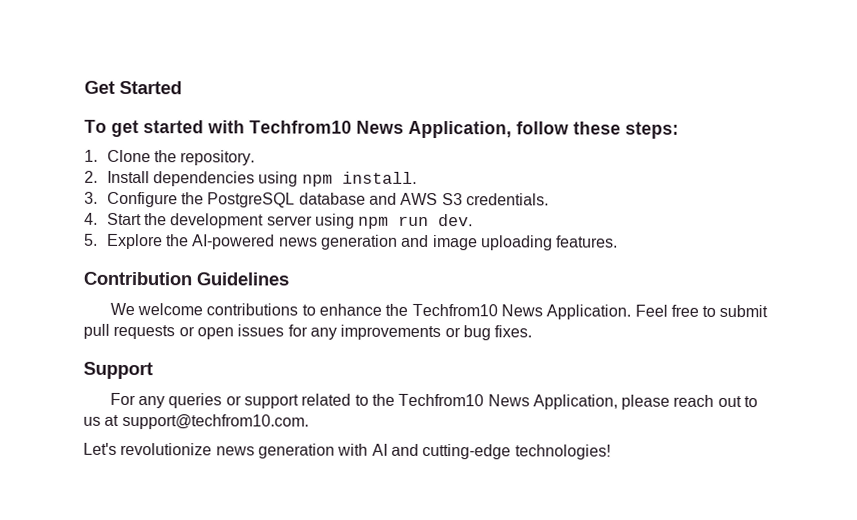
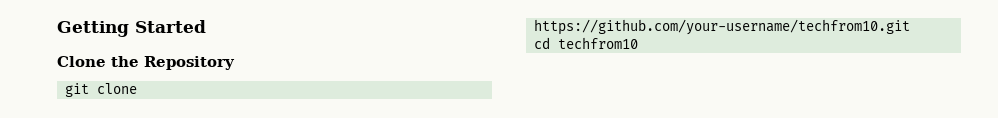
[84,80,115,94] Get -> [57,21,129,37] Getting
[84,119,679,139] [84,149,256,166] [84,170,417,187] [84,191,549,208] [84,212,474,229] [84,233,619,251] [83,271,289,286] [109,302,769,320] [83,323,533,341] [83,361,153,380] [109,392,759,410] [83,413,309,430] [83,442,611,460] To get started with Techfrom10 News Application, follow these steps: // 1. Clone the repository. // 2. Install dependencies using npm install. // 3. Configure the PostgreSQL database and AWS S3 credentials. // 4. Start the development server using npm run dev. // 5. Explore the AI-powered news generation and image uploading features. // Contribution Guidelines // We welcome contributions to enhance the Techfrom10 News Application. Feel free to submit pull requests or open issues for any improvements or bug fixes. // Support // For any queries or support related to the Techfrom10 News Application, please reach out to us at support@techfrom10.com. // Let's revolutionize news generation with AI and cutting-edge technologies! -> [57,56,235,70] [64,83,137,97] [533,19,910,35] [533,37,638,49] Clone the Repository // git clone https://github.com/your-username/techfrom10.git // cd techfrom10

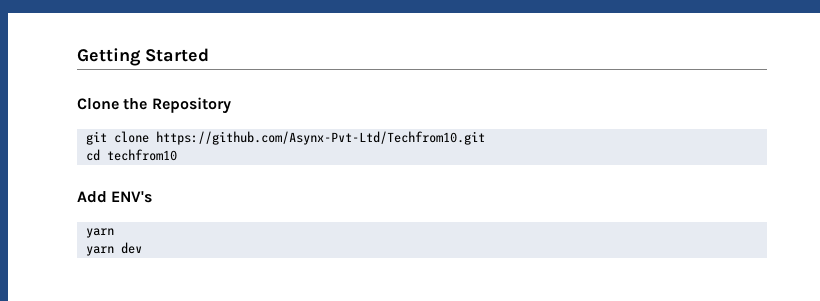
[533,19,910,35] https://github.com/your-username/techfrom10.git -> [155,131,485,145] https://github.com/Asynx-Pvt-Ltd/Techfrom10.git
(638, 43) none -> [77,191,153,203] [85,228,114,238] [85,242,142,256] // Add ENV's // yarn // yarn dev

